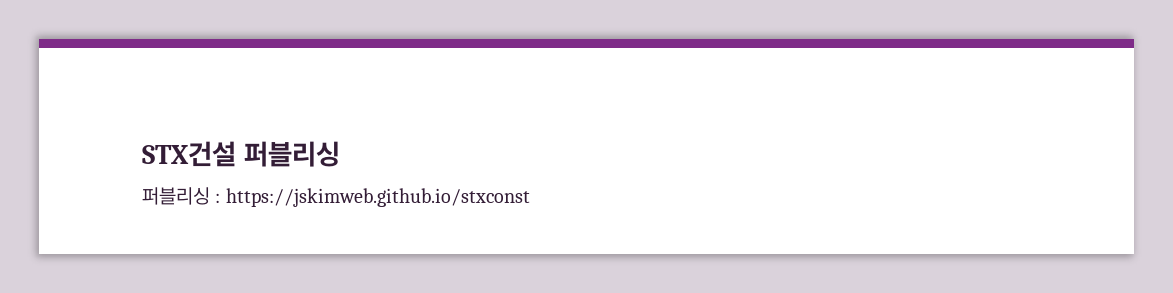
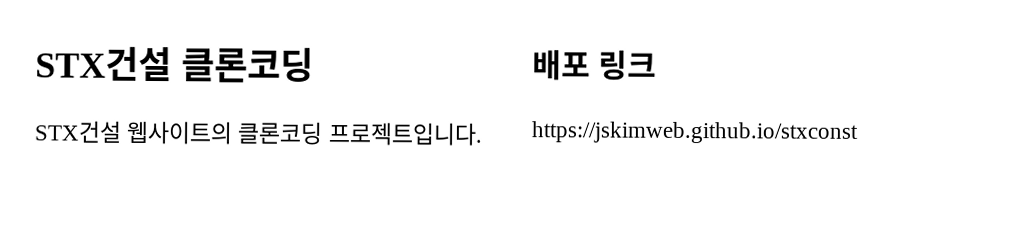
[142,141,340,167] [142,187,221,205] STX건설 퍼블리싱 // 퍼블리싱 : -> [35,46,314,83] [34,120,482,146] [532,49,658,81] STX건설 클론코딩 // STX건설 웹사이트의 클론코딩 프로젝트입니다. // 배포 링크 //

